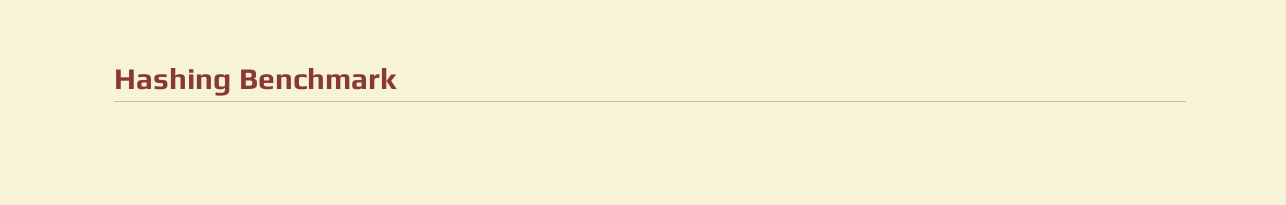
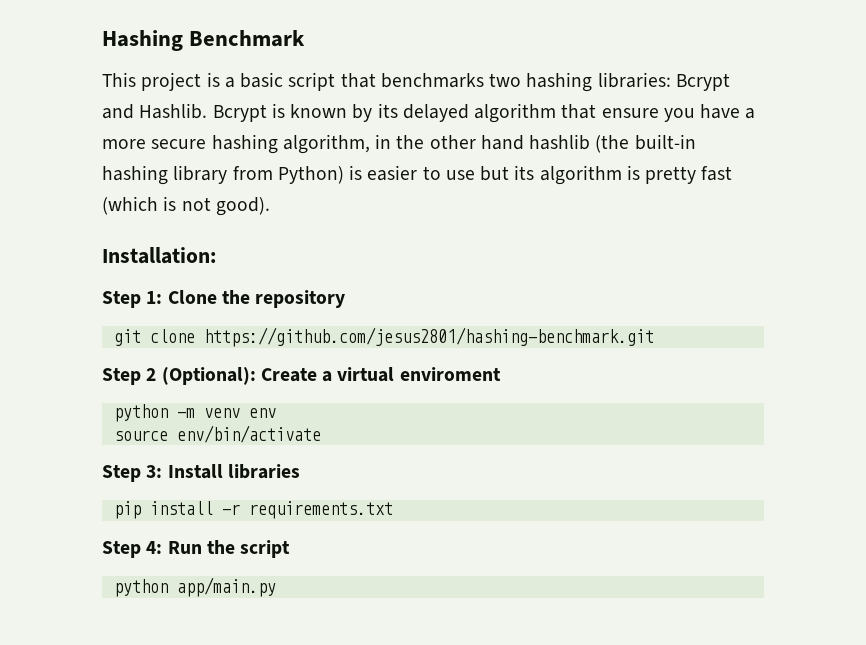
(398, 79) none -> [102,72,730,92] [102,103,756,123] [102,134,696,154] [102,165,733,185] [102,196,270,216] [102,247,216,264] [102,290,346,308] [113,327,654,347] [102,367,501,385] [113,404,276,422] [113,425,321,443] [102,464,300,482] [113,501,393,519] [102,540,291,558] [113,577,276,597] // This project is a basic script that benchmarks two hashing libraries: Bcrypt and Hashlib. Bcrypt is known by its delayed algorithm that ensure you have a more secure hashing algorithm, in the other hand hashlib (the built-in hashing library from Python) is easier to use but its algorithm is pretty fast (which is not good). // Installation: // Step 1: Clone the repository // git clone https://github.com/jesus2801/hashing-benchmark.git // Step 2 (Optional): Create a virtual enviroment // python -m venv env // source env/bin/activate // Step 3: Install libraries // pip install -r requirements.txt // Step 4: Run the script // python app/main.py

